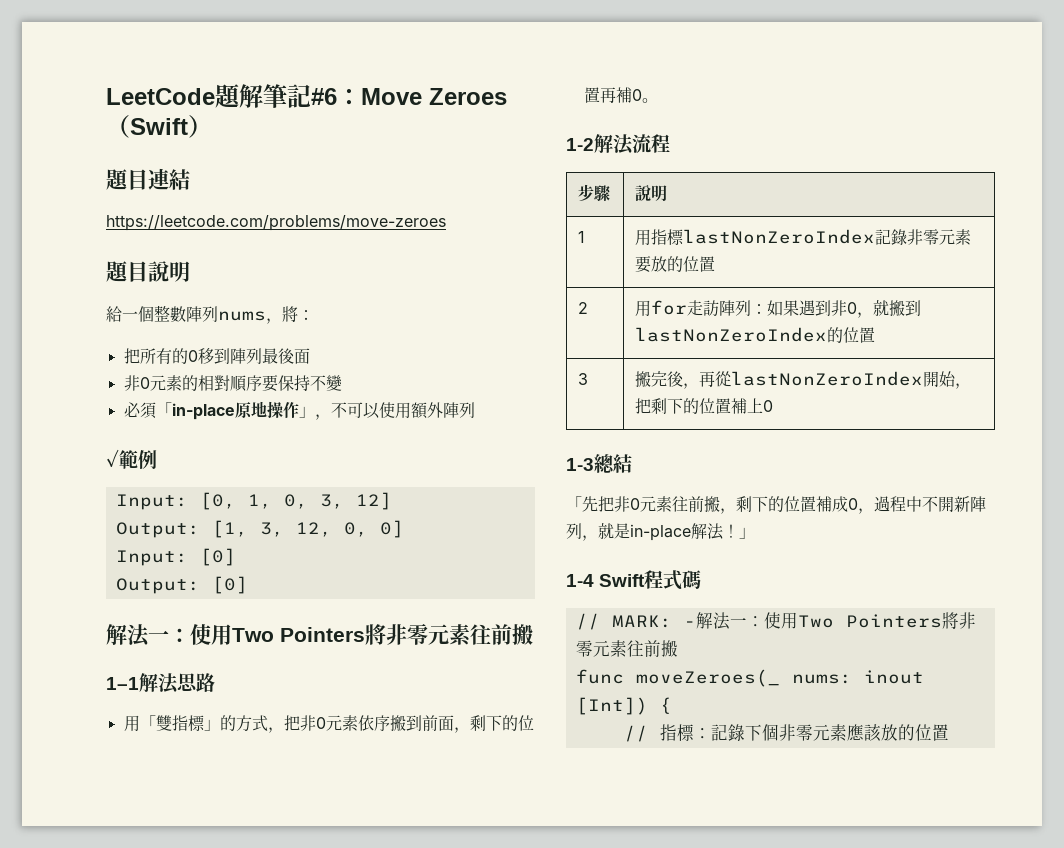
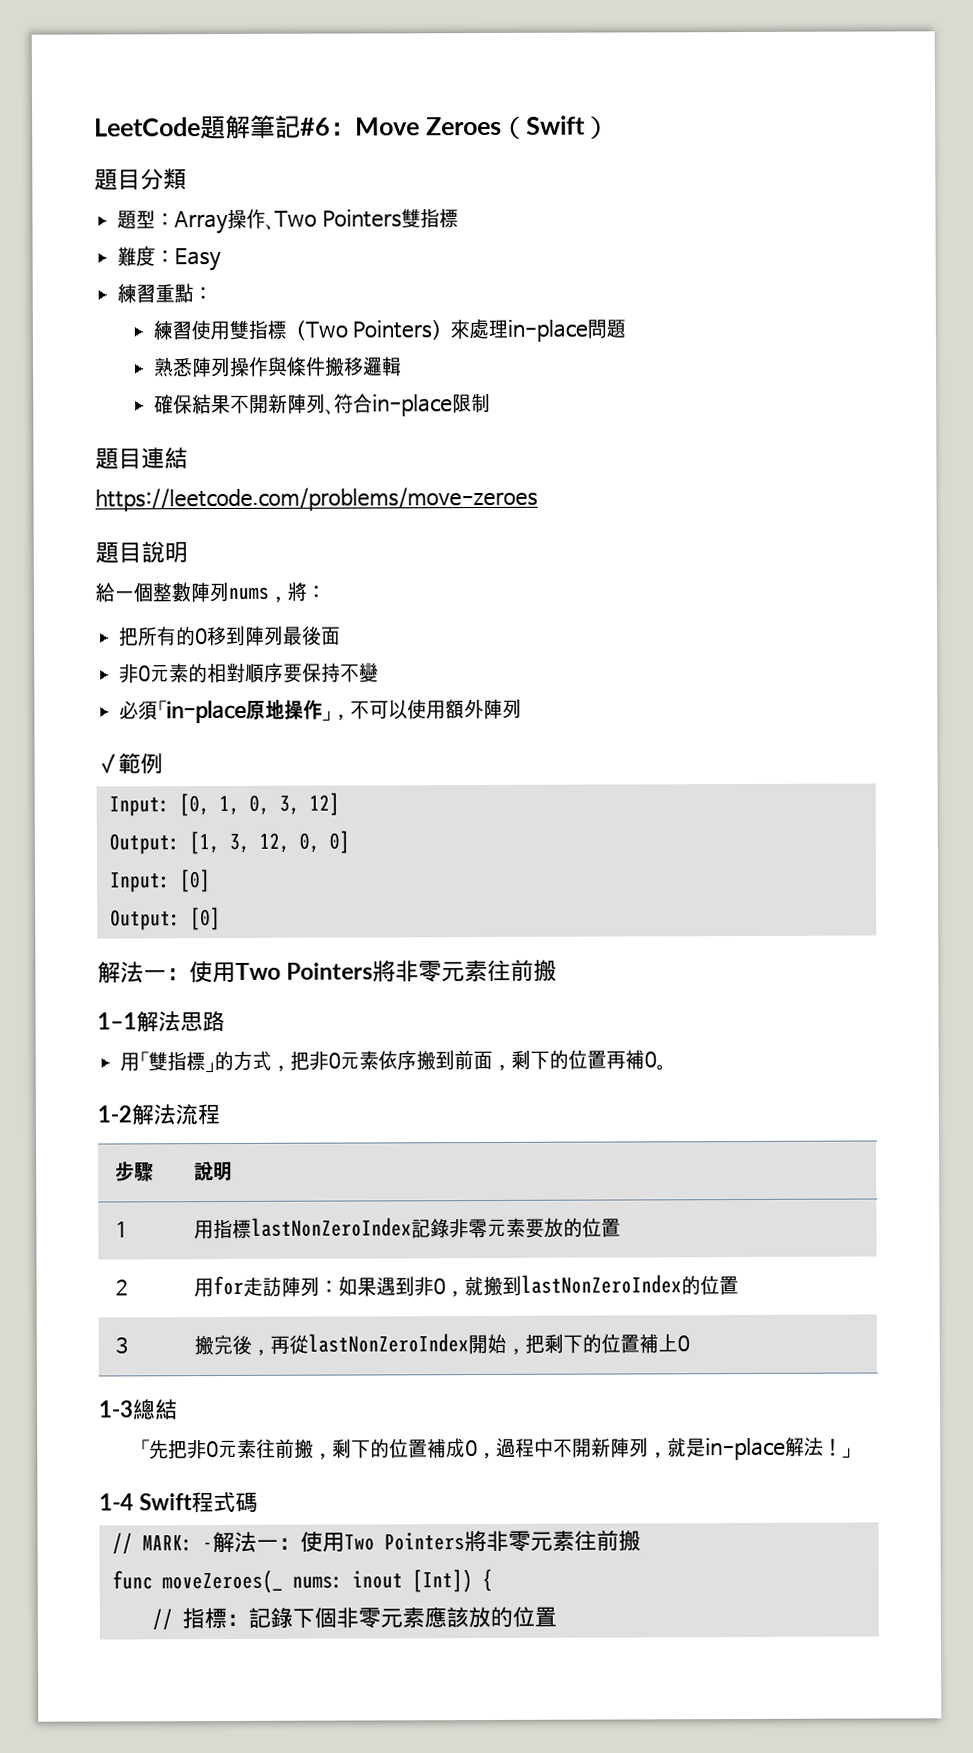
(212, 126) none -> [94,168,187,191] [117,208,459,235] [117,246,222,272] [117,283,214,304] [152,318,627,342] [153,356,402,378] [153,392,491,417] // 題目分類 // 題型：Array操作、Two Pointers雙指標 // 難度：Easy // 練習重點： // 練習使用雙指標（Two Pointers）來處理in-place問題 // 熟悉陣列操作與條件搬移邏輯 // 確保結果不開新陣列、符合in-place限制

